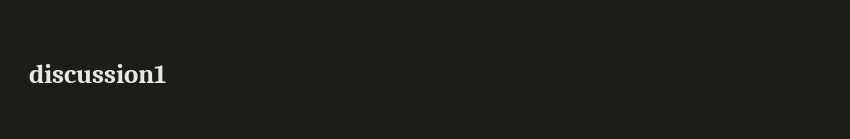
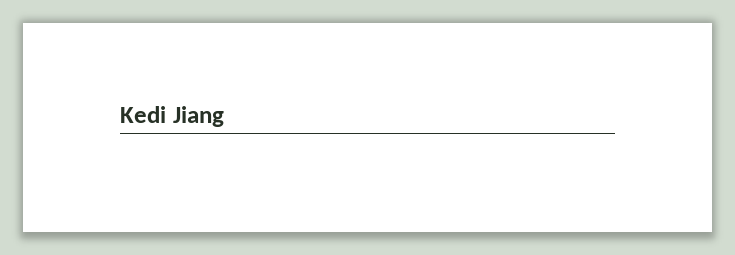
[29,64,166,83] discussion1 -> [120,106,224,127] Kedi Jiang

